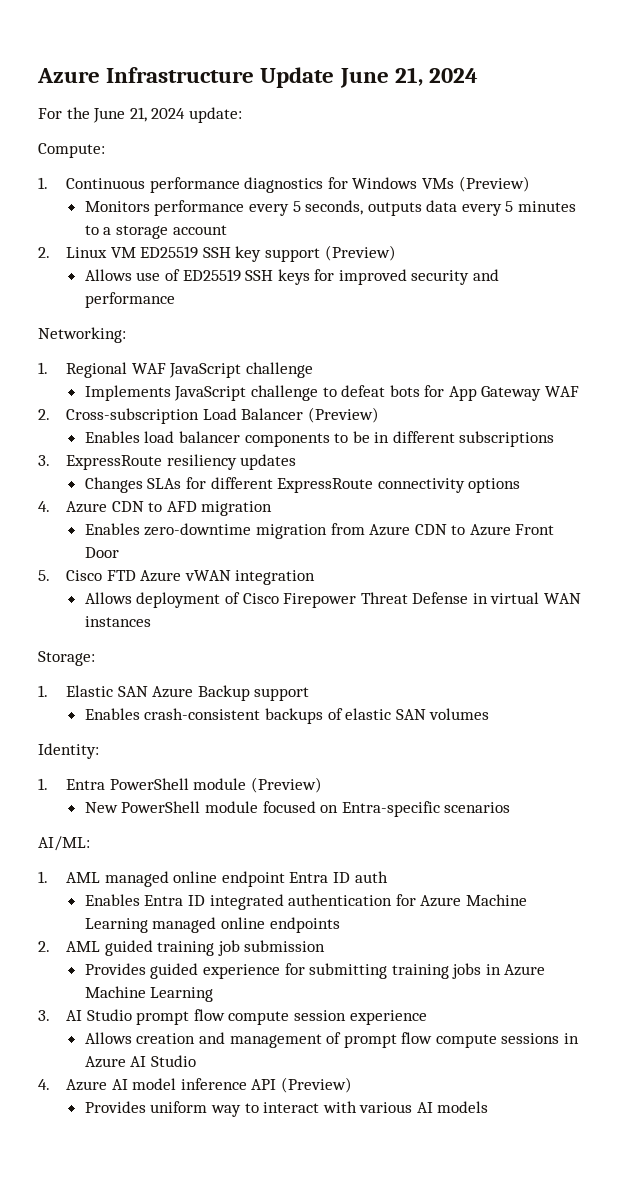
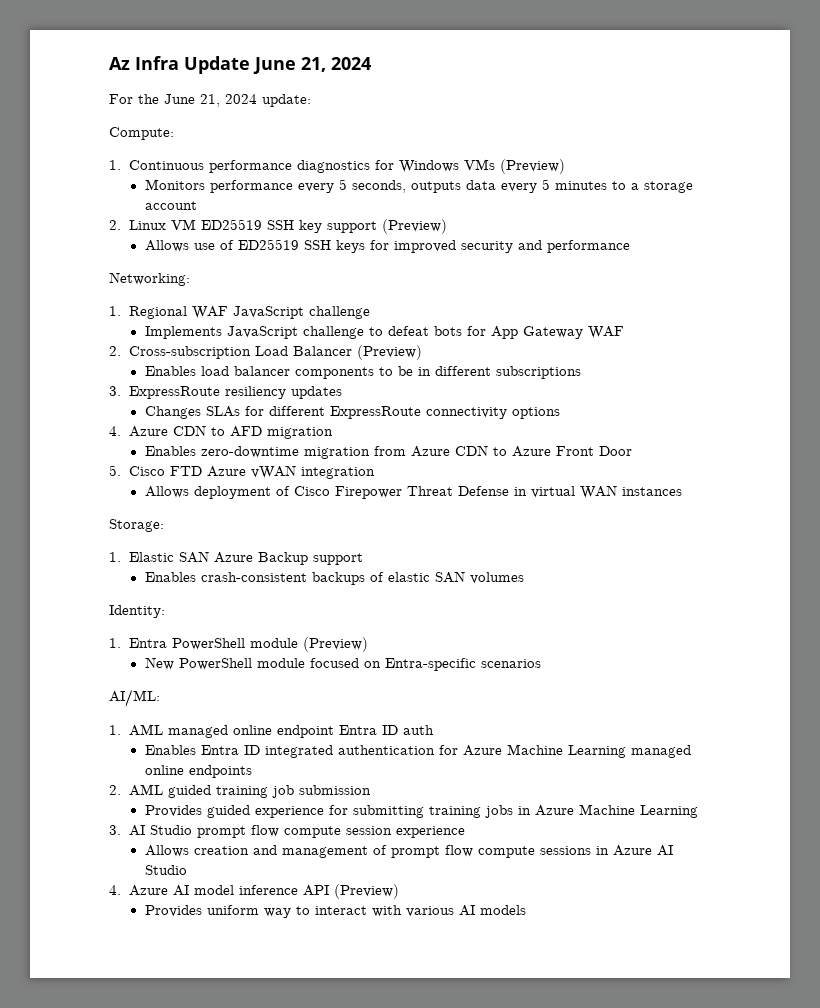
[37,67,255,83] Azure Infrastructure -> [109,56,179,70] Az Infra

